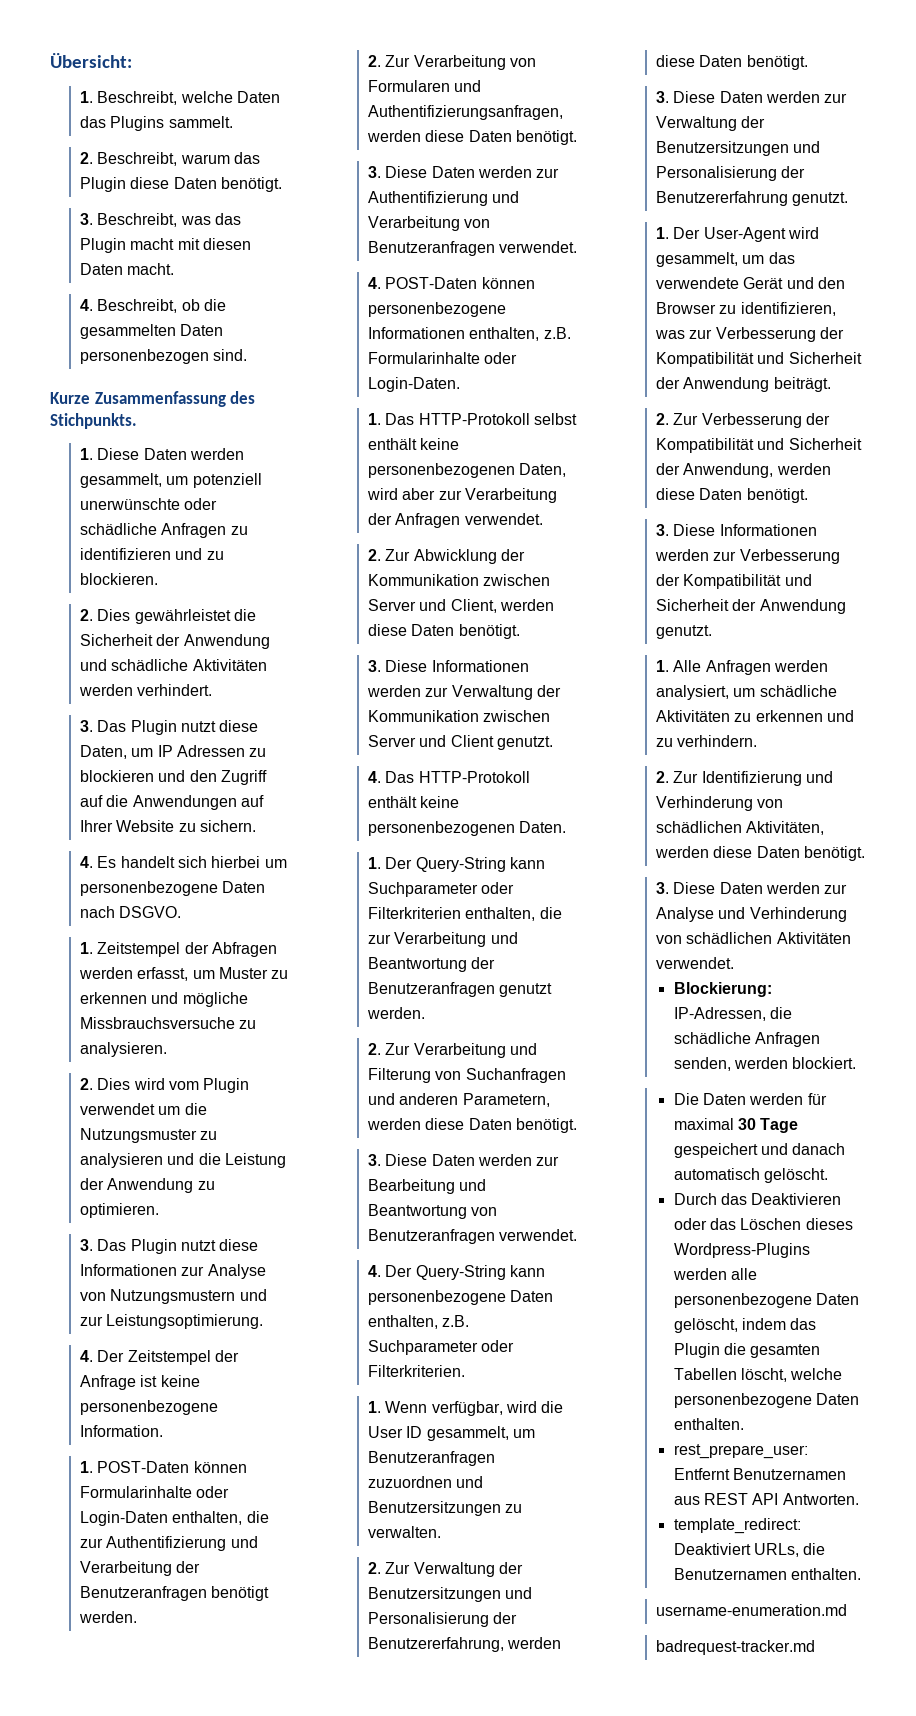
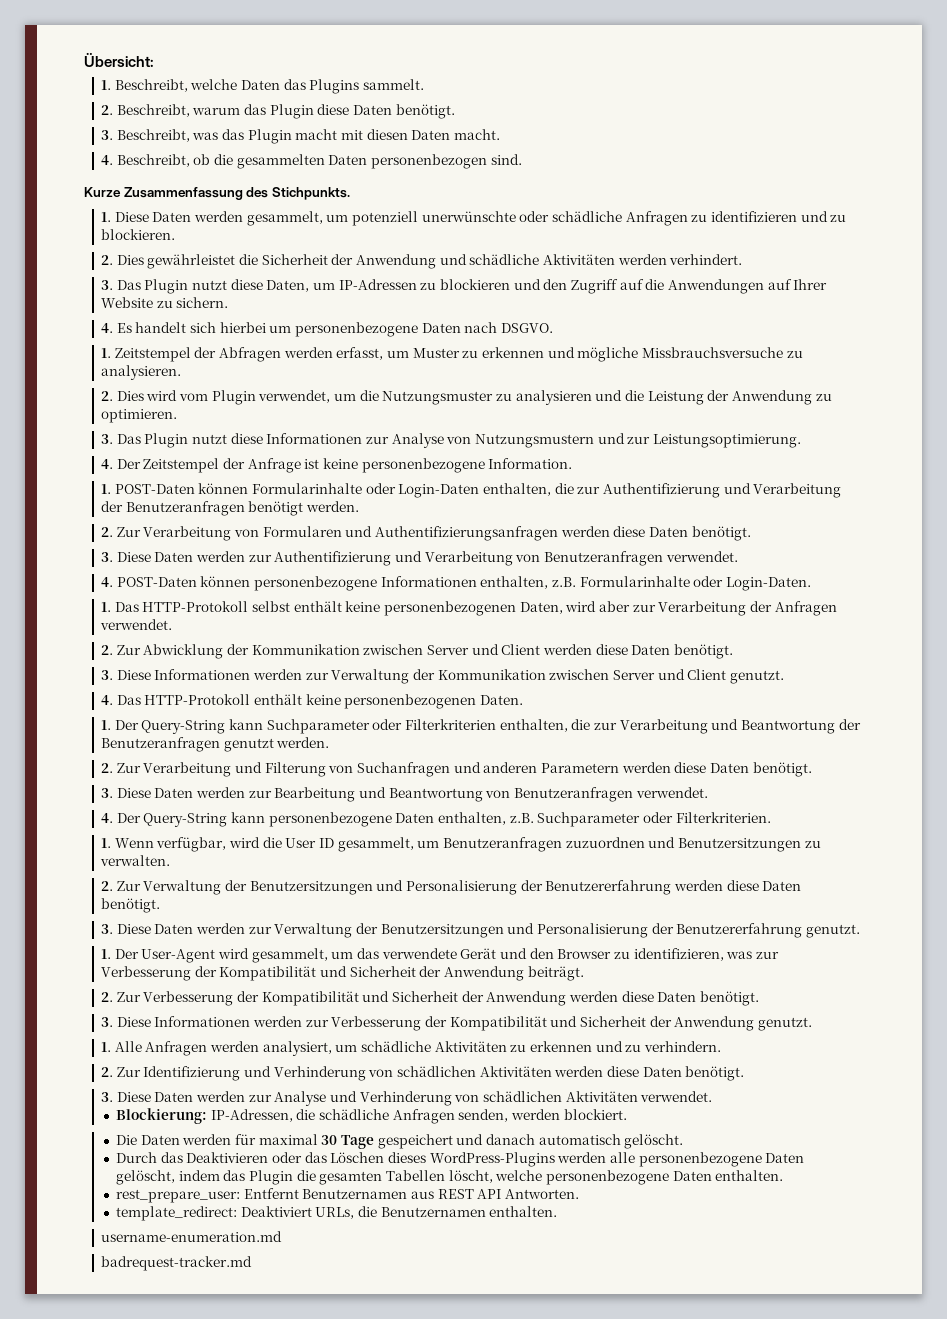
[157,745,246,757] IP Adressen -> [338,279,417,290] IP-Adressen
[80,1103,156,1115] verwendet -> [258,390,331,403] verwendet,
[368,105,564,120] Authentifizierungsanfragen, -> [375,526,559,541] Authentifizierungsanfragen
[450,599,497,613] Client, -> [501,644,541,655] Client
[462,1093,550,1107] Parametern, -> [541,763,620,773] Parametern
[368,1637,505,1652] Benutzererfahrung, -> [545,880,672,895] Benutzererfahrung
[683,463,774,478] Anwendung, -> [486,991,567,1006] Anwendung
[746,821,825,835] Aktivitäten, -> [479,1066,552,1077] Aktivitäten
[673,1243,810,1258] Wordpress-Plugins -> [429,1152,555,1167] WordPress-Plugins

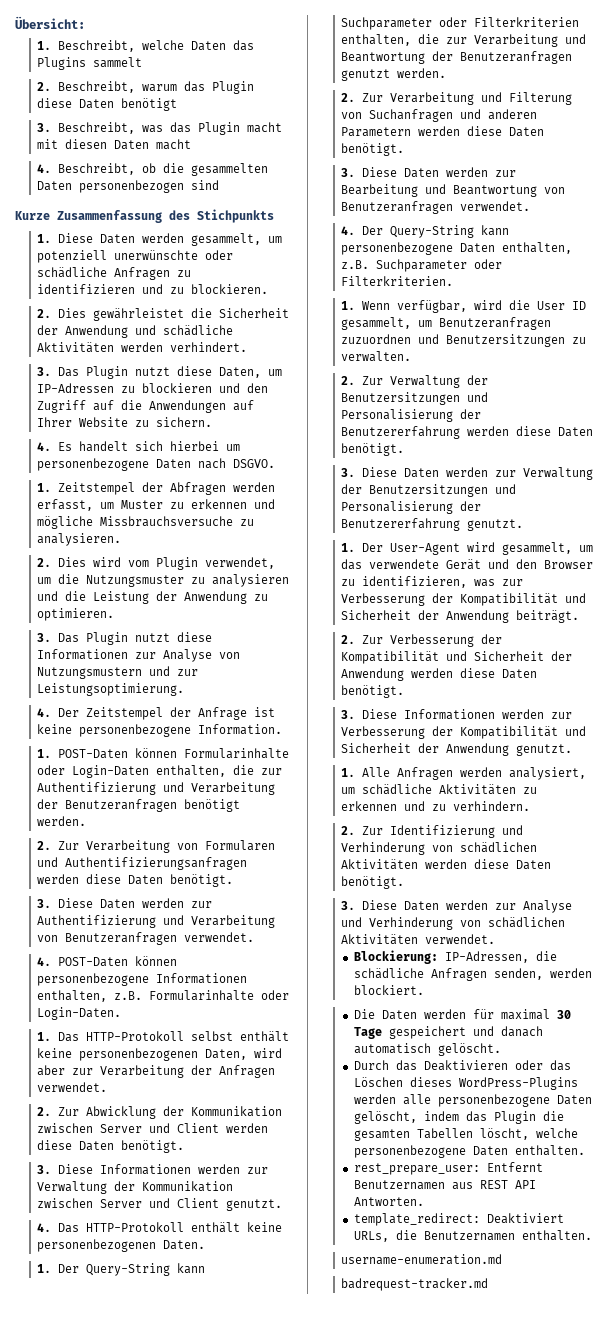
[363,79,425,90] sammelt. -> [93,57,143,68] sammelt
[395,104,455,119] benötigt. -> [121,98,178,111] benötigt
[454,129,501,140] macht. -> [156,139,192,150] macht
[490,154,522,165] sind. -> [191,180,220,190] sind
[271,187,350,200] Stichpunkts. -> [197,209,274,223] Stichpunkts

